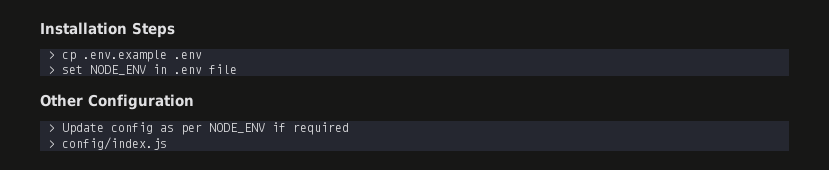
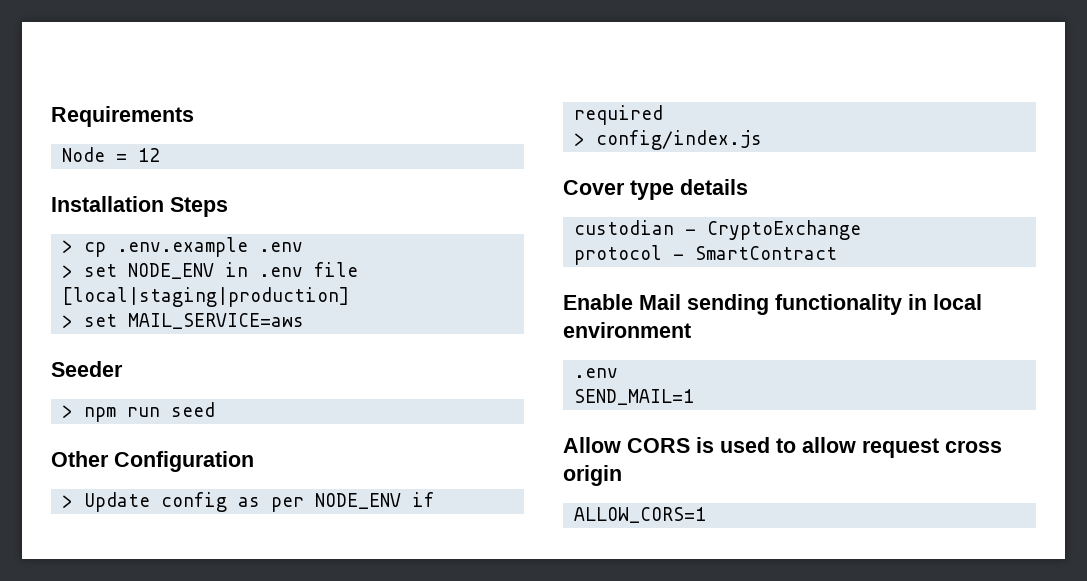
(40, 28) none -> [51,106,194,127] [61,147,160,162] Requirements // Node = 12 //
(237, 69) none -> [61,287,349,307] [61,313,304,329] [51,361,123,377] [61,402,215,422] [local|staging|production] // > set MAIL_SERVICE=aws // Seeder // > npm run seed
(167, 143) none -> [563,179,748,200] [573,220,861,240] [573,245,837,265] [563,294,982,315] [563,322,691,338] [573,368,618,378] [573,389,694,405] [563,437,1002,458] [563,465,622,486] [573,507,706,523] // Cover type details // custodian - CryptoExchange // protocol - SmartContract // Enable Mail sending functionality in local environment // .env // SEND_MAIL=1 // Allow CORS is used to allow request cross origin // ALLOW_CORS=1

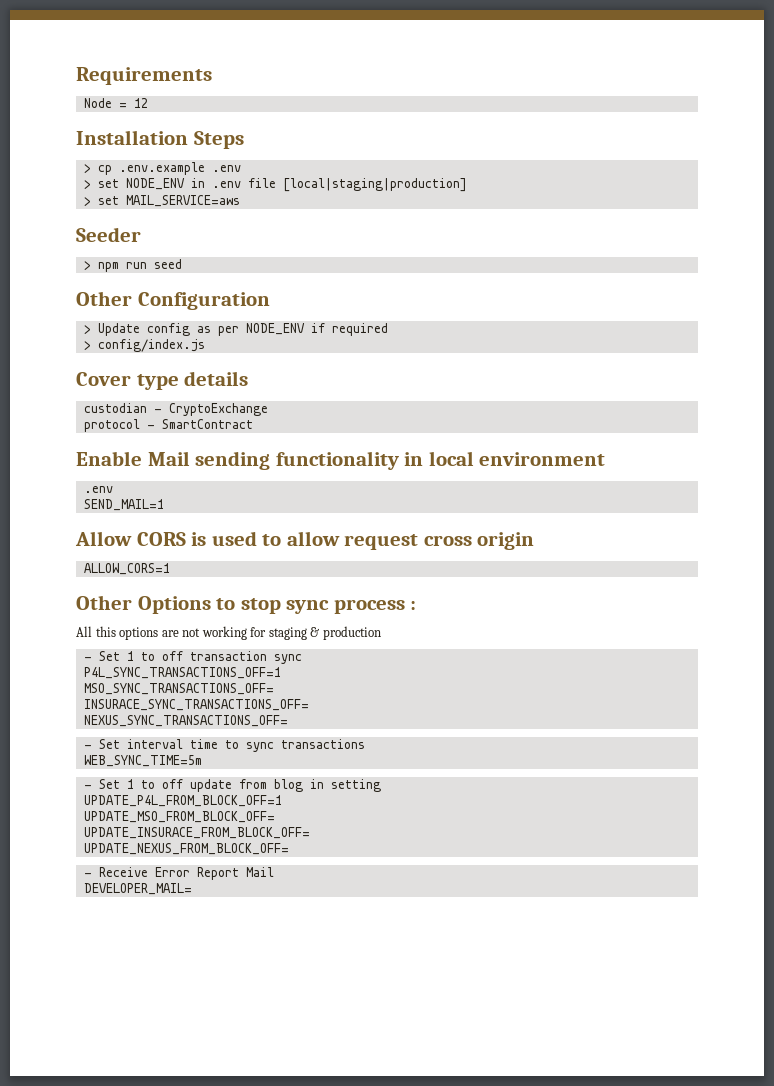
(706, 515) none -> [76,595,417,614] [76,626,381,640] [83,651,302,664] [83,667,281,679] [83,683,274,695] [83,699,309,711] [83,715,288,727] [83,739,365,752] [83,755,202,767] [83,779,381,792] [83,795,282,807] [83,811,275,823] [83,827,310,839] [83,843,289,855] [83,867,274,880] [83,883,192,895] // Other Options to stop sync process : // All this options are not working for staging & production // - Set 1 to off transaction sync // P4L_SYNC_TRANSACTIONS_OFF=1 // MSO_SYNC_TRANSACTIONS_OFF= // INSURACE_SYNC_TRANSACTIONS_OFF= // NEXUS_SYNC_TRANSACTIONS_OFF= // - Set interval time to sync transactions // WEB_SYNC_TIME=5m // - Set 1 to off update from blog in setting // UPDATE_P4L_FROM_BLOCK_OFF=1 // UPDATE_MSO_FROM_BLOCK_OFF= // UPDATE_INSURACE_FROM_BLOCK_OFF= // UPDATE_NEXUS_FROM_BLOCK_OFF= // - Receive Error Report Mail // DEVELOPER_MAIL=

